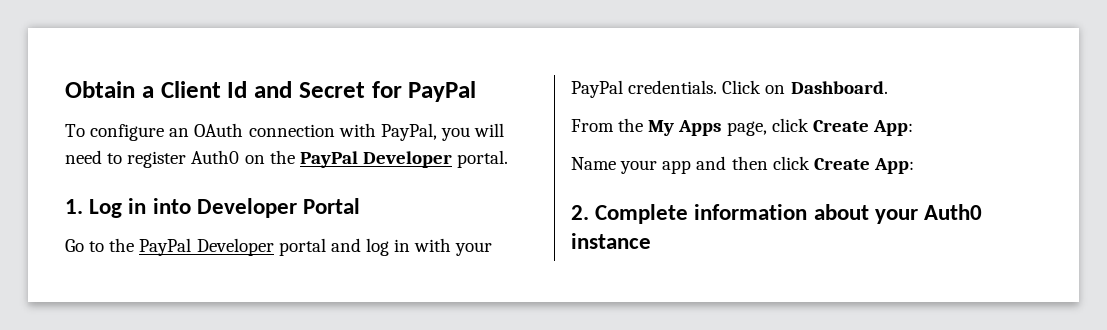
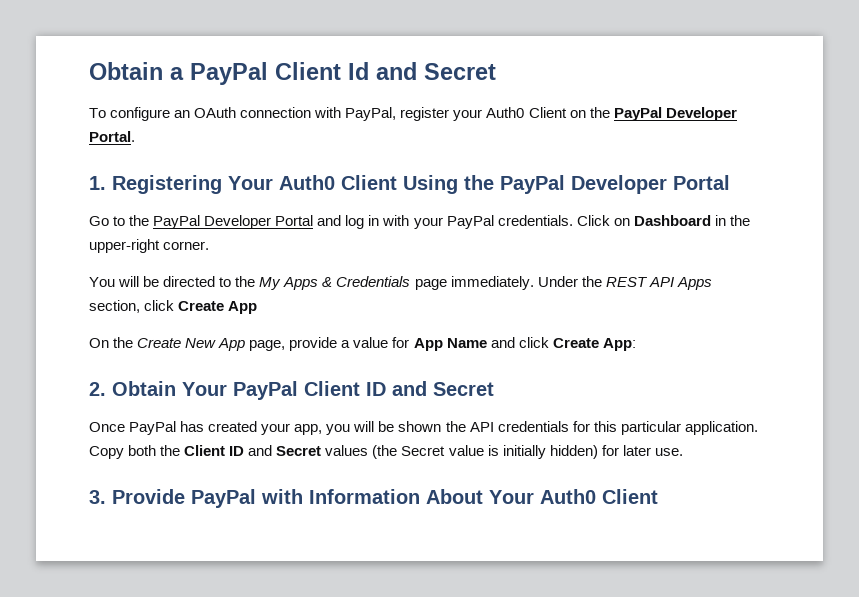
(154, 92) none -> [190,62,268,85] PayPal
[371,81,477,102] for PayPal -> (496, 71) none
[440,123,505,141] [65,150,240,168] you will need to register Auth0 -> [400,107,567,121] register your Auth0 Client
[457,150,509,168] portal. -> [89,131,135,142] Portal.
[89,198,191,218] Log in into -> [112,175,565,194] Registering Your Auth0 Client Using the PayPal
[278,238,326,256] portal -> [275,215,314,226] Portal
[790,81,888,94] [571,118,913,136] [571,156,914,174] [571,204,983,224] [571,233,651,249] Dashboard. // From the My Apps page, click Create App: // Name your app and then click Create App: // 2. Complete information about your Auth0 instance -> [633,215,750,226] [89,239,210,253] [89,276,712,290] [89,300,258,314] [89,337,636,351] [89,381,494,400] [89,421,758,435] [89,445,683,459] [89,489,658,508] Dashboard in the upper-right corner. // You will be directed to the My Apps & Credentials page immediately. Under the REST API Apps section, click Create App // On the Create New App page, provide a value for App Name and click Create App: // 2. Obtain Your PayPal Client ID and Secret // Once PayPal has created your app, you will be shown the API credentials for this particular application. Copy both the Client ID and Secret values (the Secret value is initially hidden) for later use. // 3. Provide PayPal with Information About Your Auth0 Client

